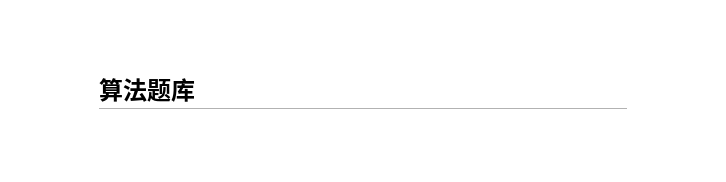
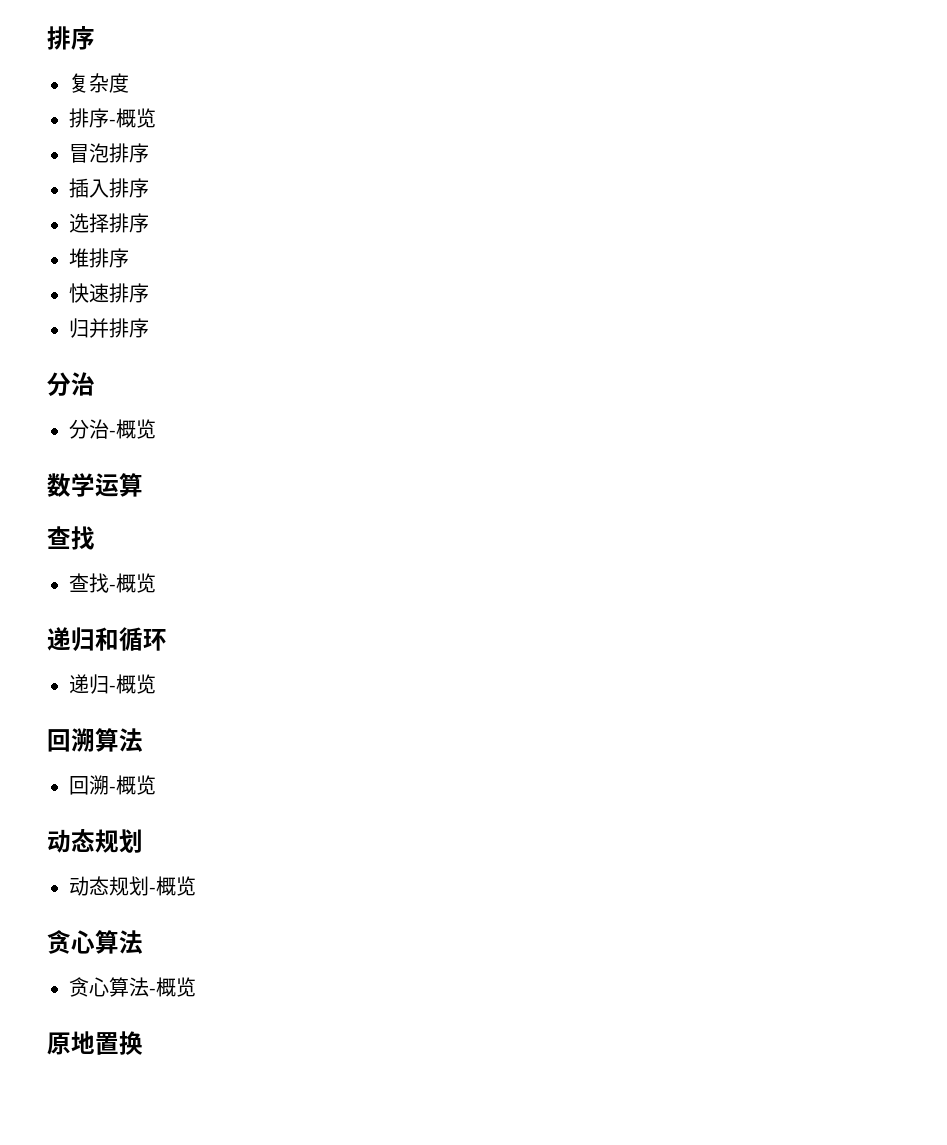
[99,78,195,102] 算法题库 -> [47,26,95,50] [69,73,129,93] [69,108,156,128] [69,143,149,163] [69,178,149,198] [69,213,149,233] [69,248,129,268] [69,283,149,303] [69,318,149,338] [47,372,95,396] [69,419,156,439] [47,473,143,497] [47,526,95,550] [69,573,156,593] [47,627,167,651] [69,674,156,694] [47,728,143,752] [69,775,156,795] [47,829,143,853] [69,876,196,896] [47,930,143,954] [69,977,196,997] [47,1031,143,1055] 排序 // 复杂度 // 排序-概览 // 冒泡排序 // 插入排序 // 选择排序 // 堆排序 // 快速排序 // 归并排序 // 分治 // 分治-概览 // 数学运算 // 查找 // 查找-概览 // 递归和循环 // 递归-概览 // 回溯算法 // 回溯-概览 // 动态规划 // 动态规划-概览 // 贪心算法 // 贪心算法-概览 // 原地置换

